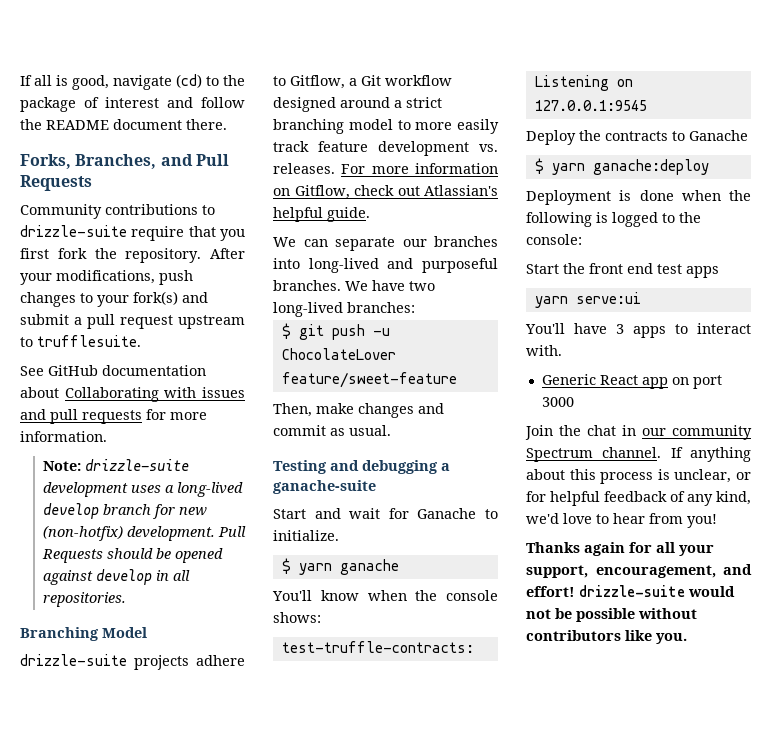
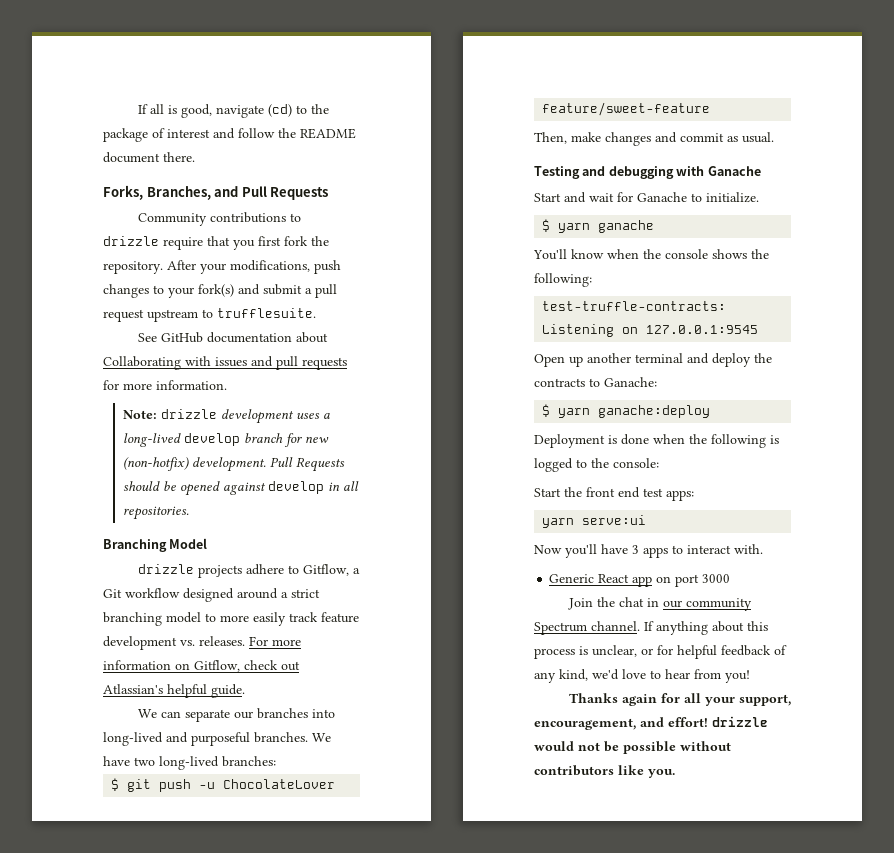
[20,225,127,237] drizzle-suite -> [103,236,159,246] drizzle
[84,459,189,471] drizzle-suite -> [160,409,217,419] drizzle
[20,654,127,666] drizzle-suite -> [137,564,194,574] drizzle
[441,463,450,471] [273,480,376,494] a ganache-suite -> [676,166,761,176] with Ganache
[273,612,321,623] shows: -> [712,249,769,259] [534,273,592,287] shows the following:
[526,130,576,145] Deploy -> [534,353,751,367] Open up another terminal and deploy
[689,130,748,141] Ganache -> [604,377,657,387] Ganache:
[686,266,719,278] apps -> [666,490,694,501] apps:
[525,323,565,334] You'll -> [534,544,597,558] Now you'll
[579,585,685,597] drizzle-suite -> [712,716,768,727] drizzle

